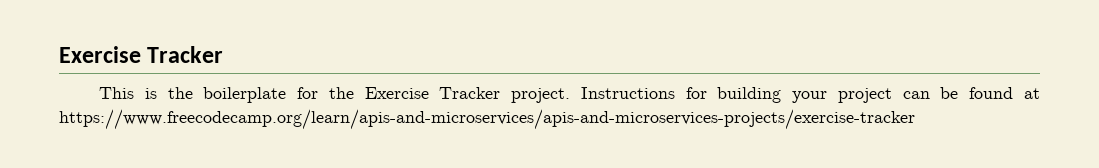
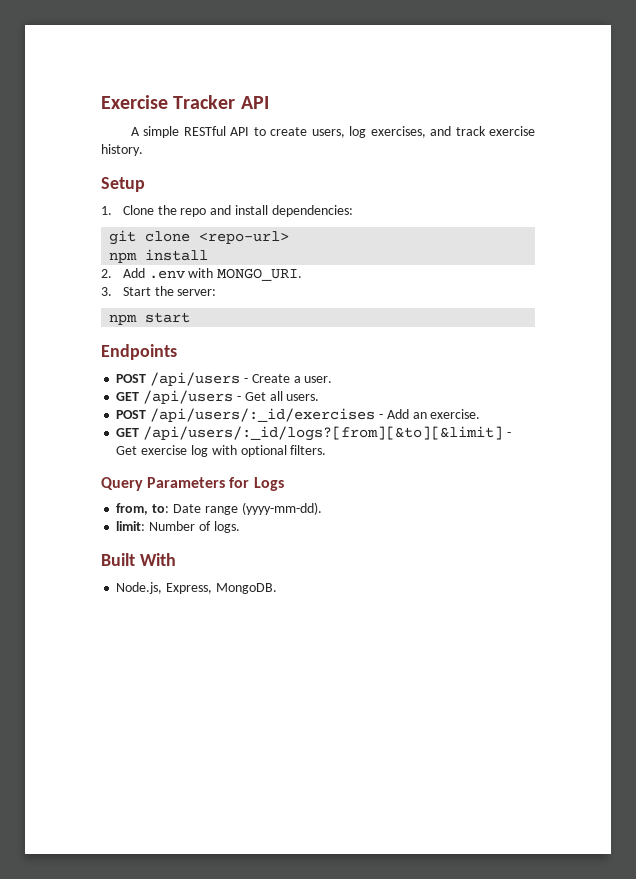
[59,46,224,63] [98,87,1041,103] [59,109,915,130] Exercise Tracker // This is the boilerplate for the Exercise Tracker project. Instructions for building your project can be found at https://www.freecodecamp.org/learn/apis-and-microservices/apis-and-microservices-projects/exercise-tracker -> [101,95,269,109] [130,126,535,138] [101,144,143,156] [101,177,145,192] [101,205,353,217] [109,230,290,245] [109,249,209,263] [101,268,303,281] [101,286,217,296] [109,312,191,325] [101,344,177,360] [116,372,333,386] [116,390,320,404] [116,408,481,422] [116,426,511,441] [116,445,327,457] [101,477,284,491] [116,502,322,515] [116,521,240,533] [101,553,176,566] [116,582,277,594] Exercise Tracker API // A simple RESTful API to create users, log exercises, and track exercise history. // Setup // 1. Clone the repo and install dependencies: // git clone <repo-url> // npm install // 2. Add .env with MONGO_URI. // 3. Start the server: // npm start // Endpoints // POST /api/users - Create a user. // GET /api/users - Get all users. // POST /api/users/:_id/exercises - Add an exercise. // GET /api/users/:_id/logs?[from][&to][&limit] - Get exercise log with optional filters. // Query Parameters for Logs // from, to: Date range (yyyy-mm-dd). // limit: Number of logs. // Built With // Node.js, Express, MongoDB.

